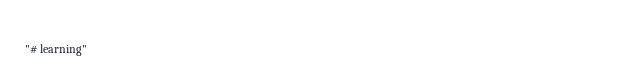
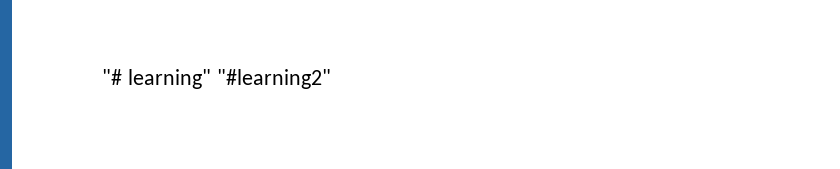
(88, 50) none -> [216,69,331,89] "#learning2"

